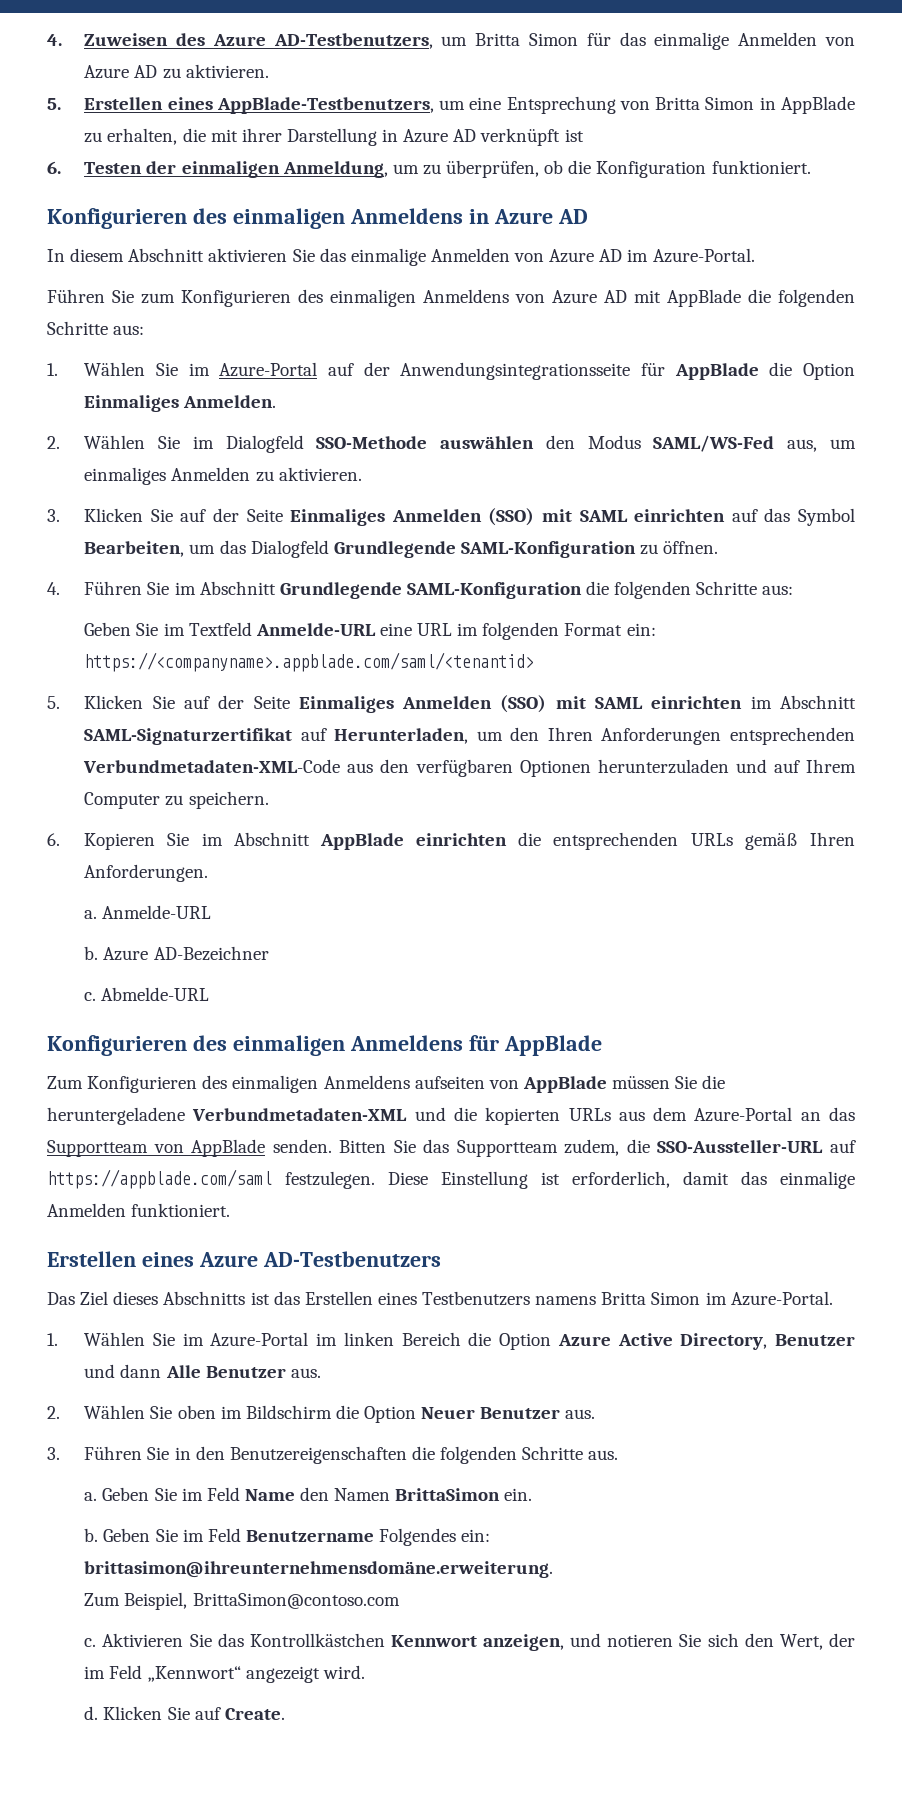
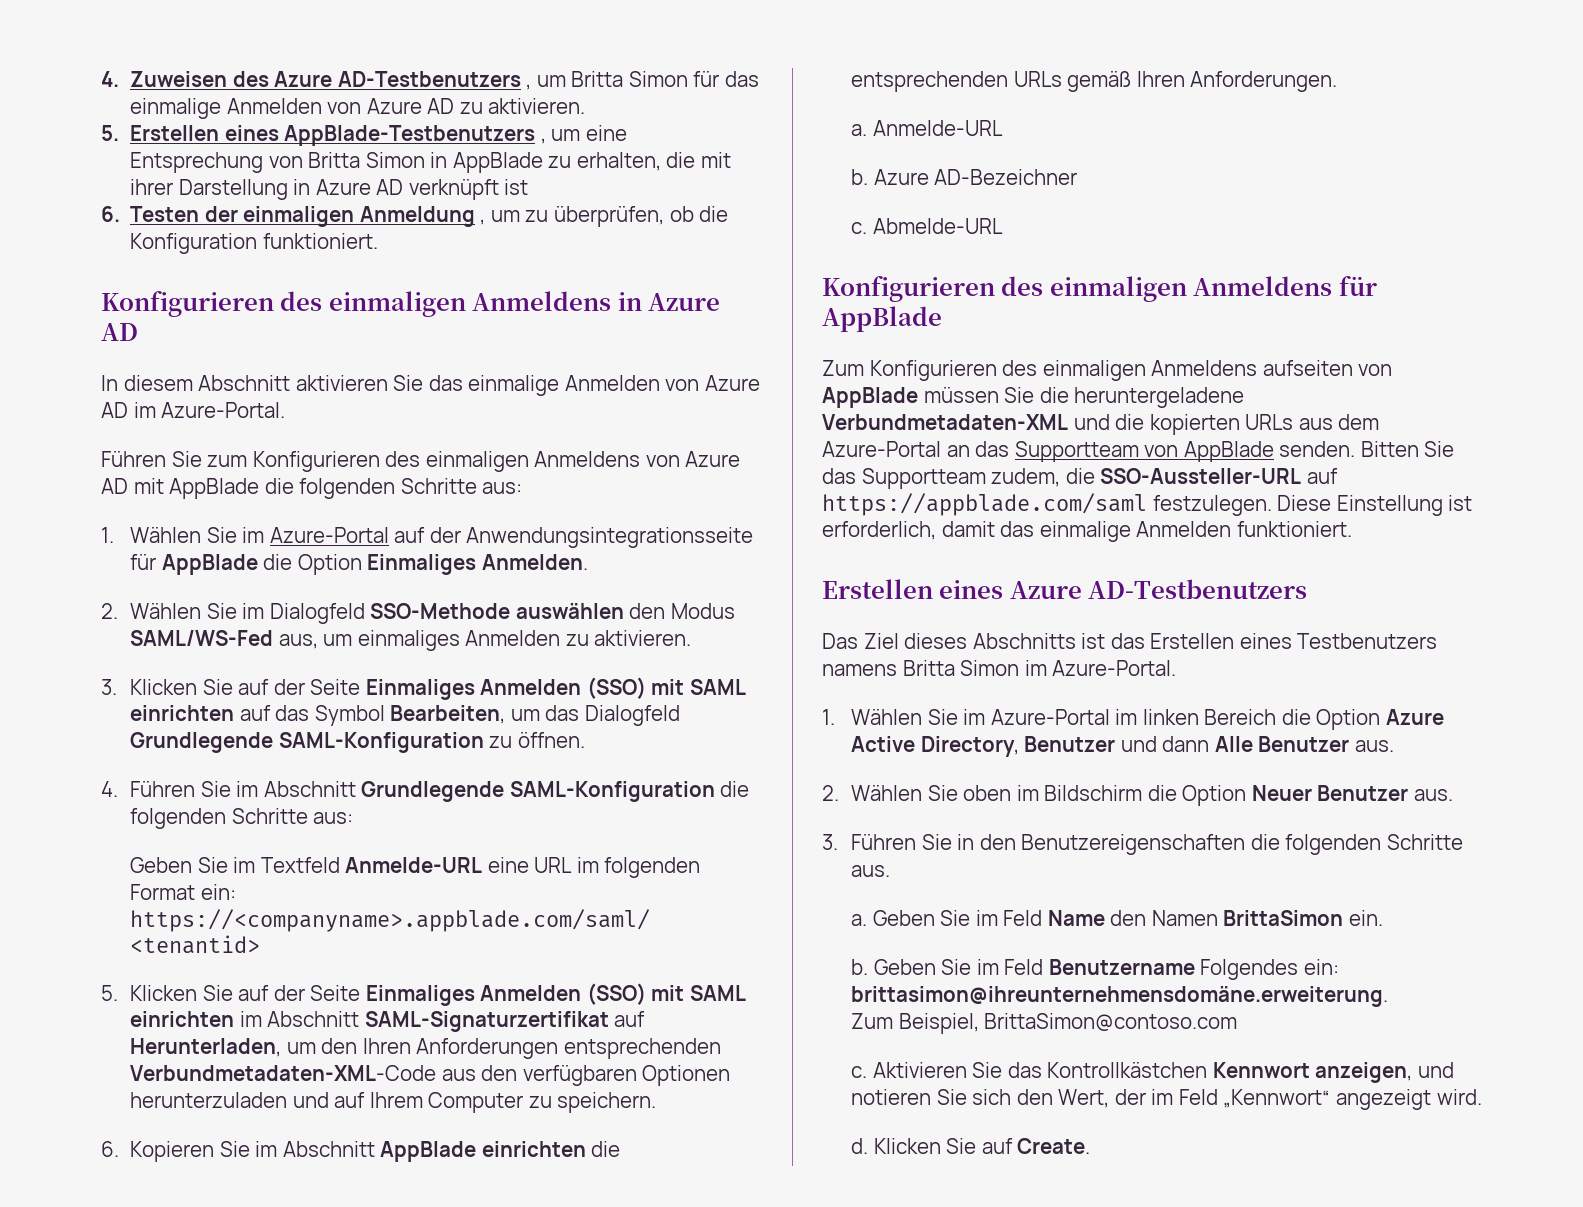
[273,33,433,49] AD-Testbenutzers, -> [337,71,532,90] AD-Testbenutzers ,
[216,97,434,114] AppBlade-Testbenutzers, -> [284,125,546,146] AppBlade-Testbenutzers ,
[282,161,388,178] Anmeldung, -> [359,206,486,227] Anmeldung ,

